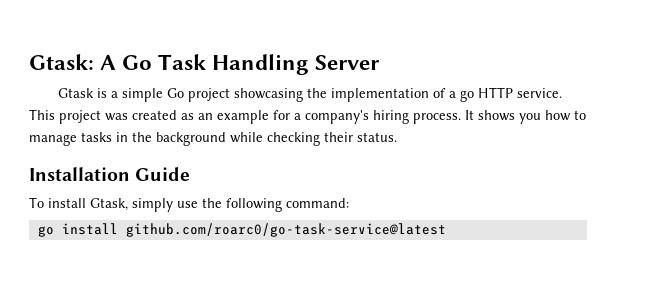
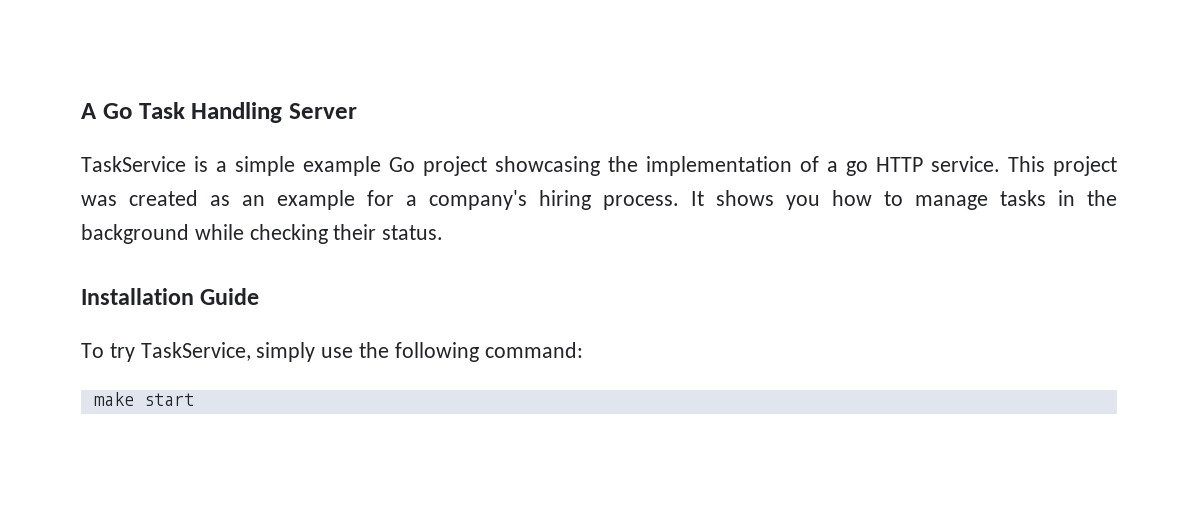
[29,54,94,70] Gtask: -> (81, 111) none
[58,88,95,98] Gtask -> [81,156,186,172] TaskService
(164, 95) none -> [303,156,381,176] example
[48,198,128,211] install Gtask, -> [109,342,251,362] try TaskService,
[37,223,446,237] go install github.com/roarc0/go-task-service@latest -> [93,392,194,406] make start

